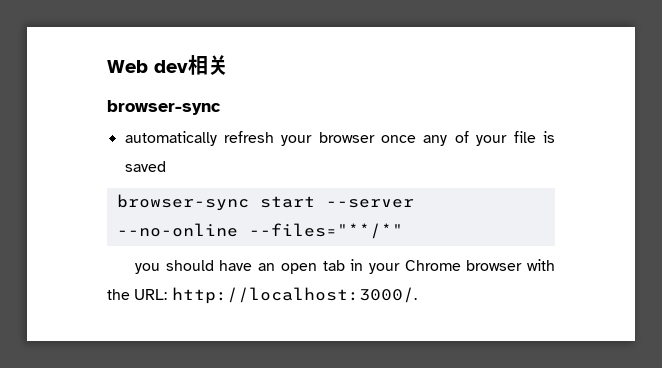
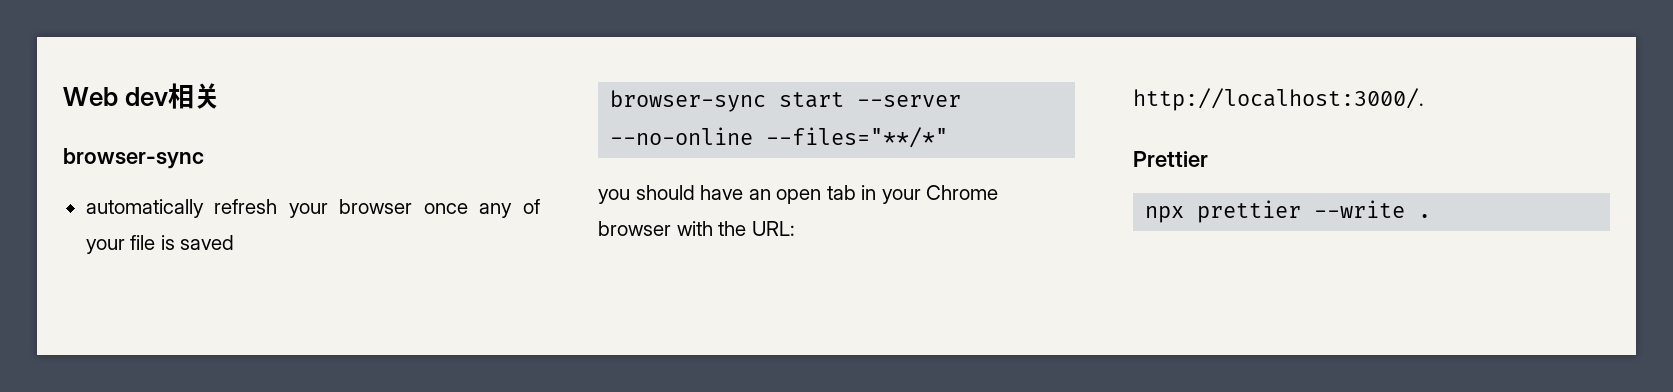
(417, 295) none -> [1133,151,1208,167] [1145,200,1432,223] // Prettier // npx prettier --write .

